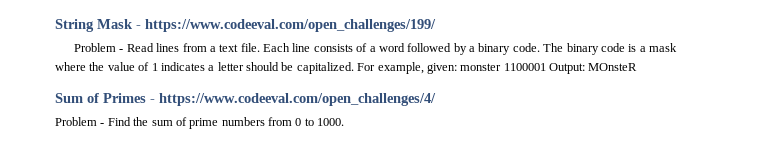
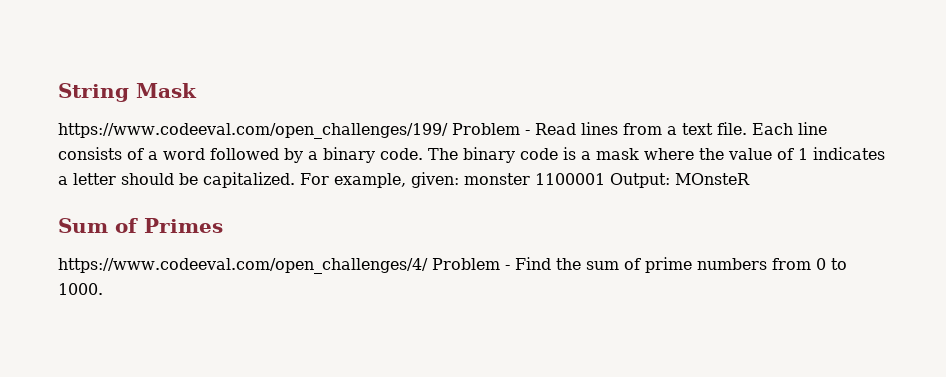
[136,25,141,29] - -> (197, 90) //
(436, 25) // -> (448, 131) none
[150,99,155,103] - -> (223, 225) //
(436, 99) // -> (428, 266) none

